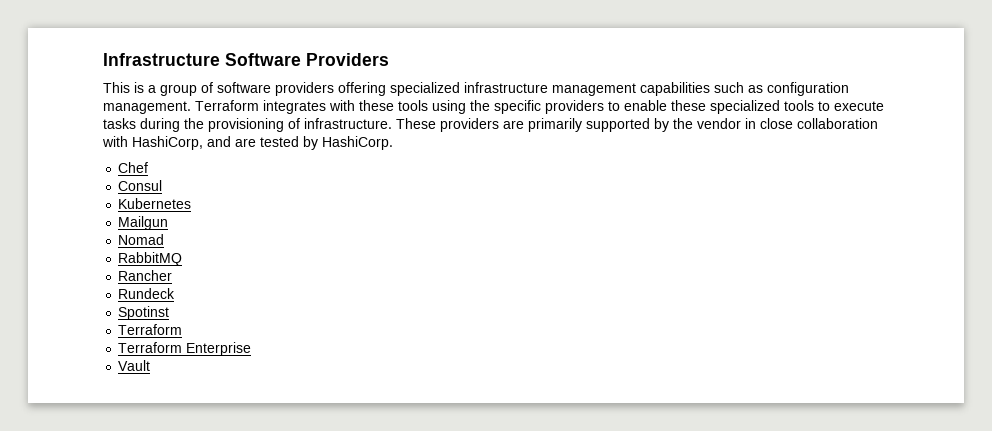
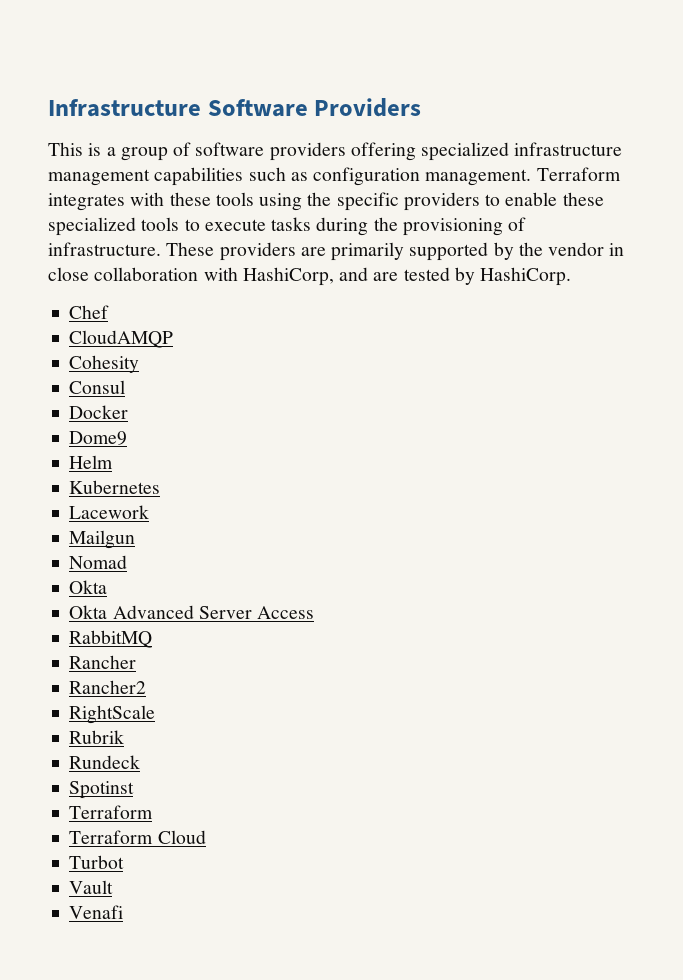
(149, 167) none -> [69,330,174,348] [69,355,140,373] // CloudAMQP // Cohesity
(163, 185) none -> [69,405,129,419] [69,431,128,445] [69,455,114,469] // Docker // Dome9 // Helm
(192, 203) none -> [69,505,150,519] // Lacework
(165, 239) none -> [69,580,108,594] [69,605,315,619] // Okta // Okta Advanced Server Access
(173, 275) none -> [69,680,147,694] [69,705,156,724] [69,730,125,744] // Rancher2 // RightScale // Rubrik
[186,342,252,356] Enterprise -> [157,830,206,844] [69,855,125,869] Cloud // Turbot
(151, 365) none -> [69,905,124,919] // Venafi

